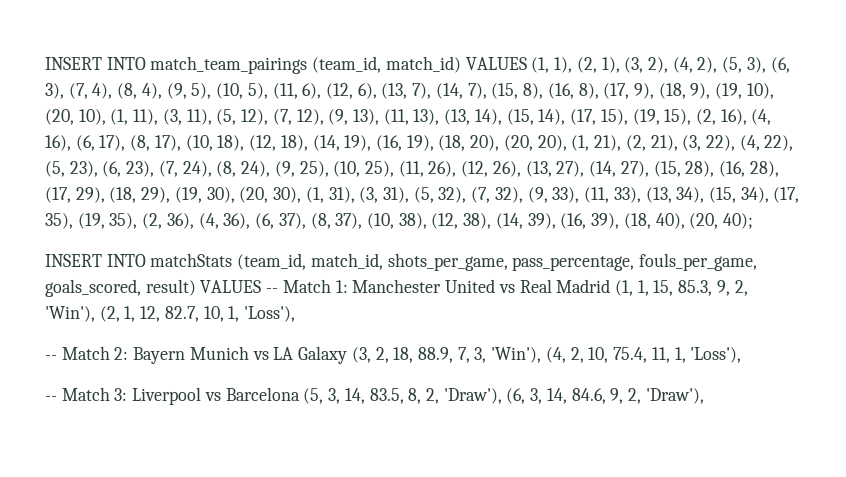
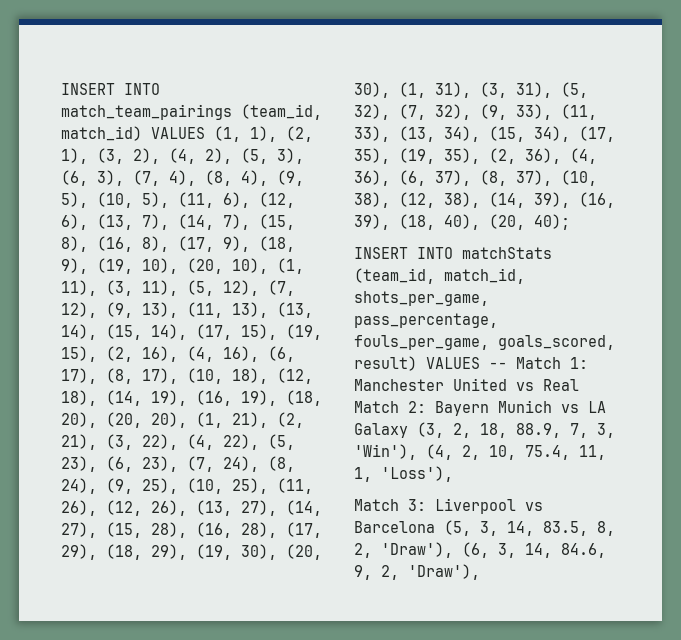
[556,279,748,296] [45,306,296,322] [45,355,57,360] Madrid (1, 1, 15, 85.3, 9, 2, 'Win'), (2, 1, 12, 82.7, 10, 1, 'Loss'), // -- -> (579, 385) none
[45,396,57,401] -- -> (453, 474) none

